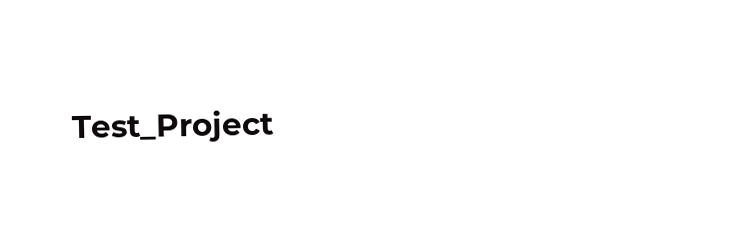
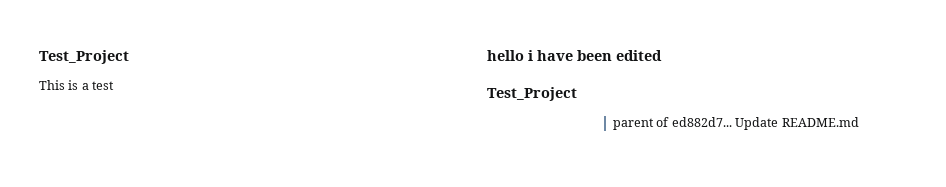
[71,109,274,145] Test_Project -> [39,50,129,64] [39,80,115,90] [487,50,662,61] [487,87,577,101] [613,117,859,130] Test_Project // This is a test // hello i have been edited // Test_Project // parent of ed882d7... Update README.md

